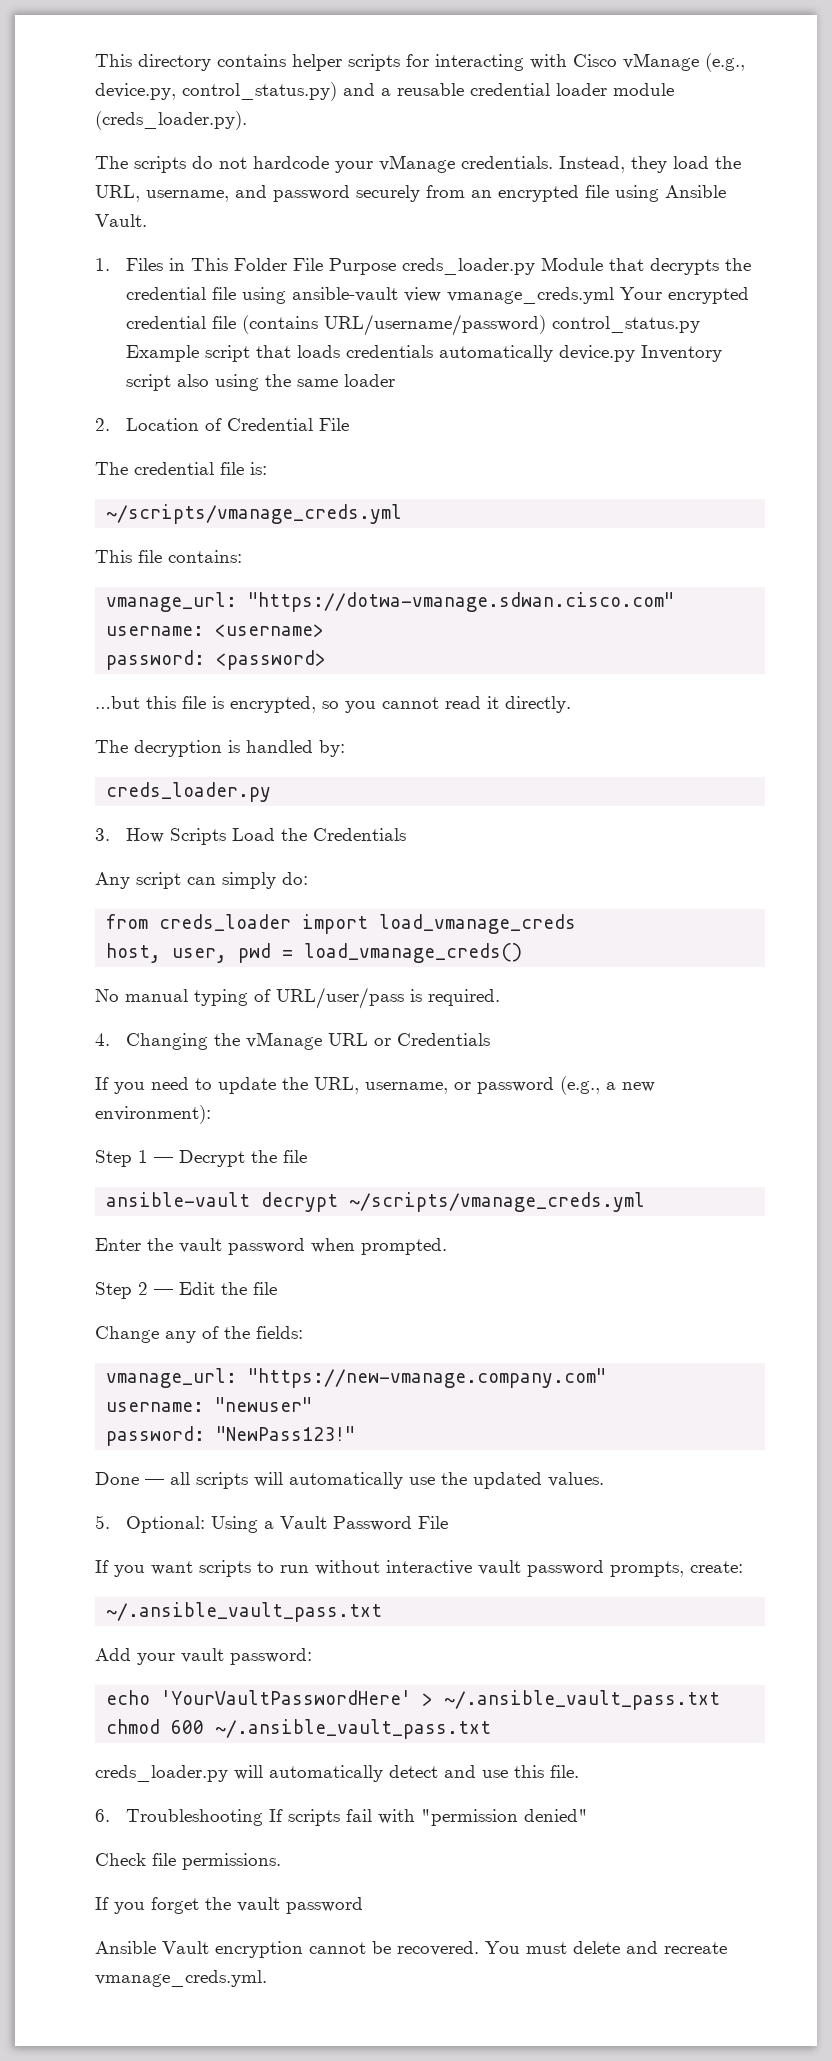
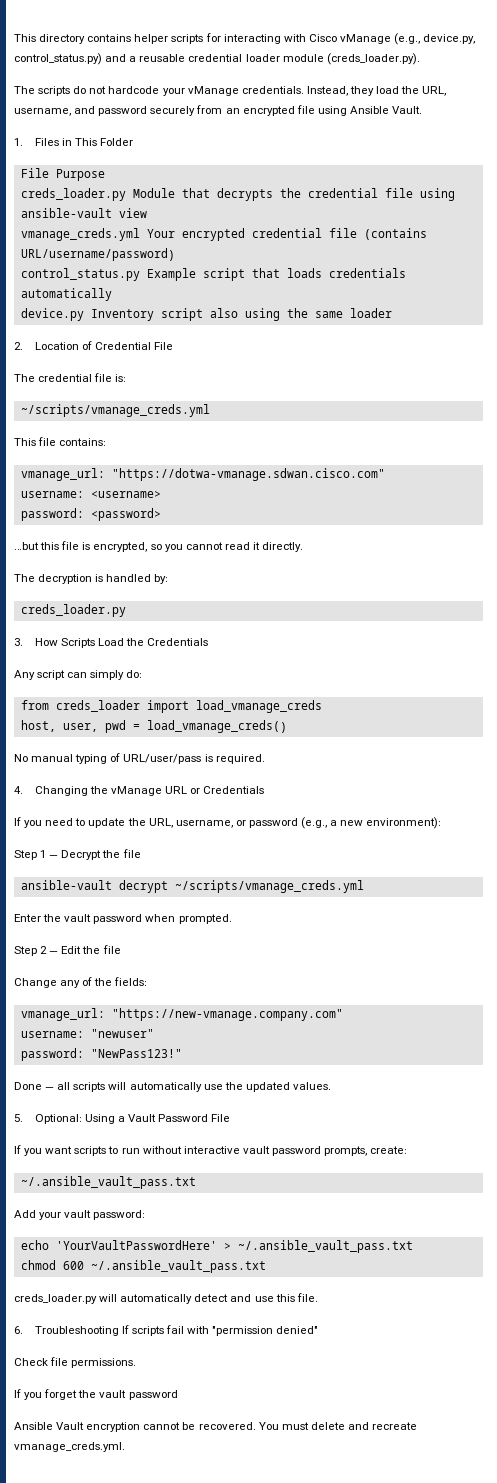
(287, 264) none -> (133, 142) //
(396, 266) none -> (105, 175) //
(441, 294) none -> (147, 213) //
(546, 325) none -> (175, 254) //
(553, 353) none -> (112, 294) //

